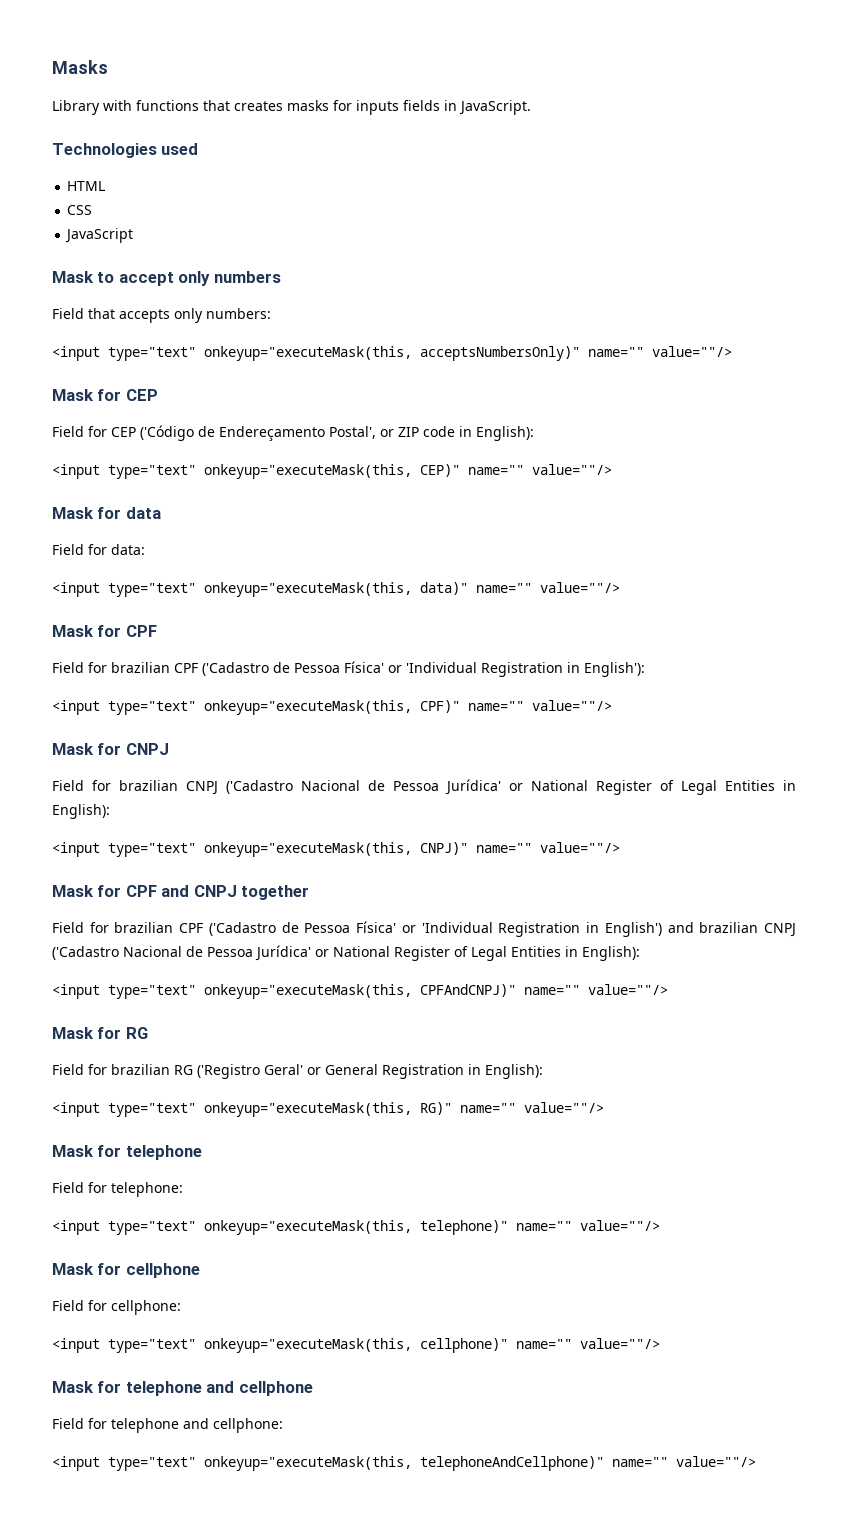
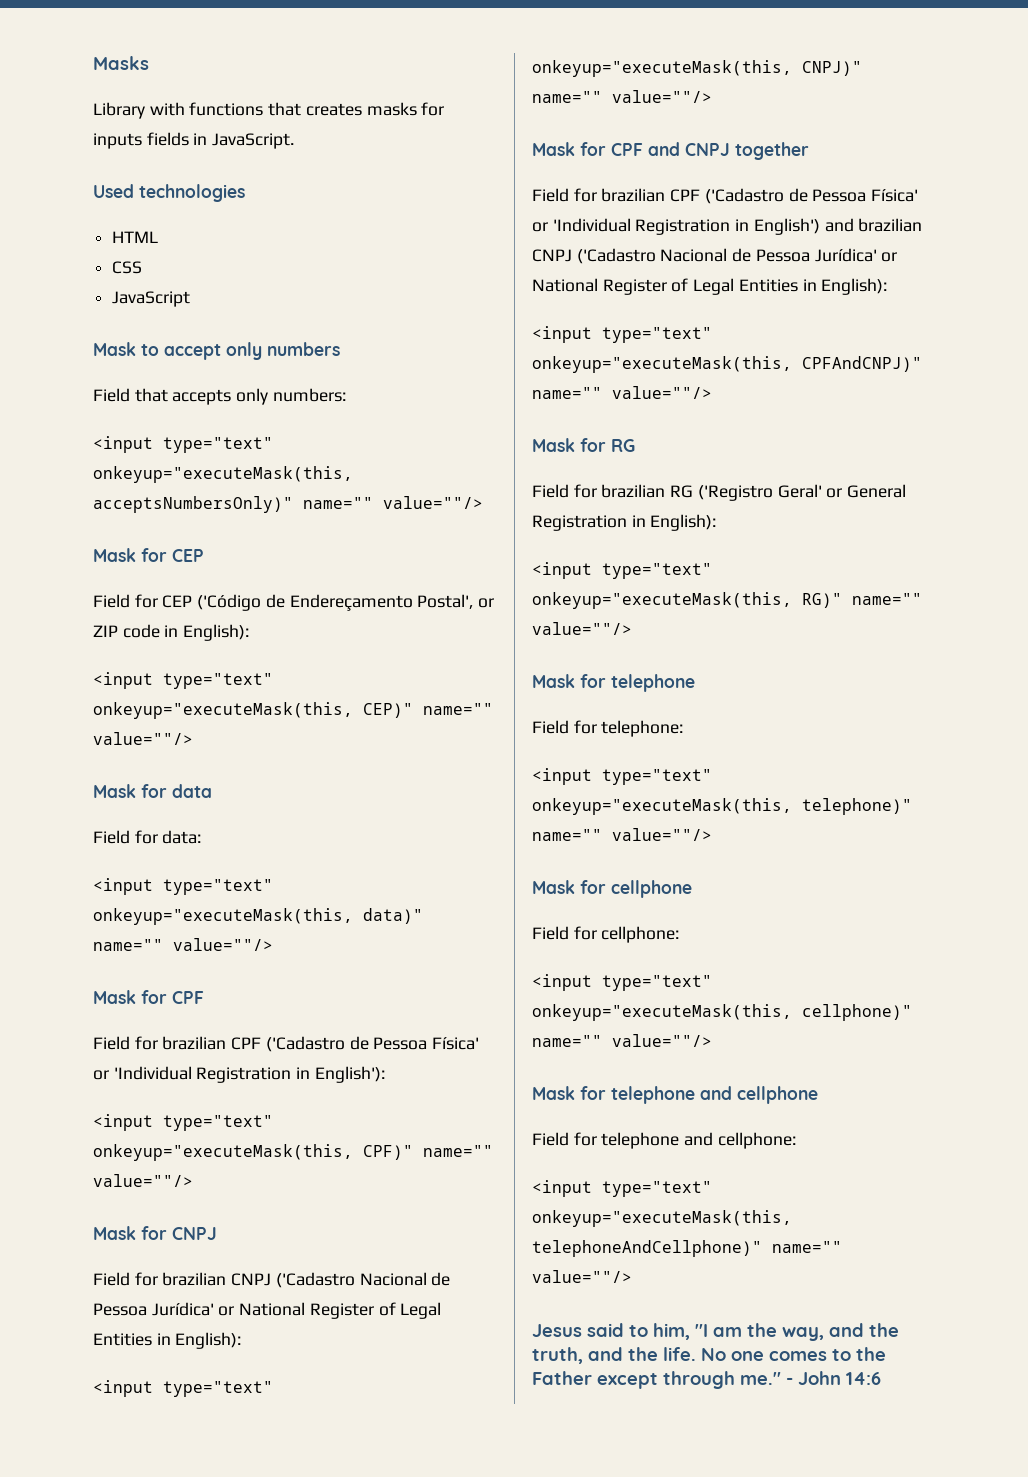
[52,143,199,158] Technologies used -> [93,184,245,202] Used technologies
(756, 1461) none -> [532,1323,899,1341] [532,1347,886,1364] [532,1371,881,1389] // Jesus said to him, "I am the way, and the truth, and the life. No one comes to the Father except through me." - John 14:6

